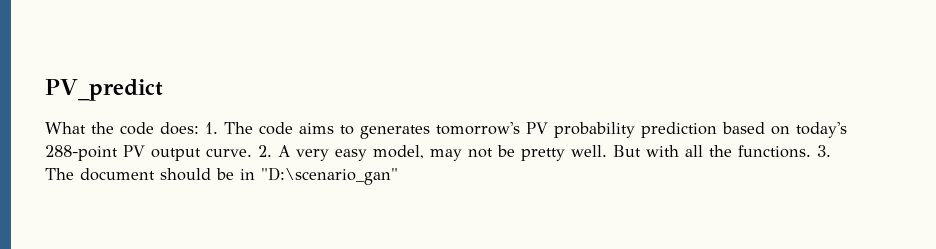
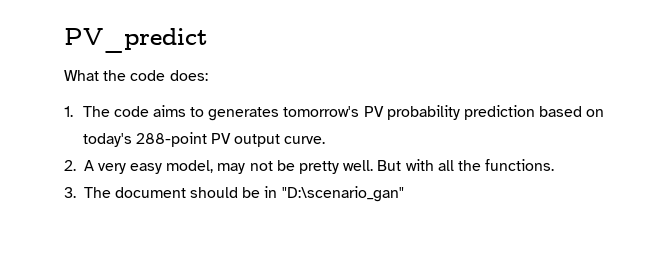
(199, 128) none -> (208, 75) //
(252, 152) none -> (326, 140) //
(811, 151) none -> (555, 165) //

